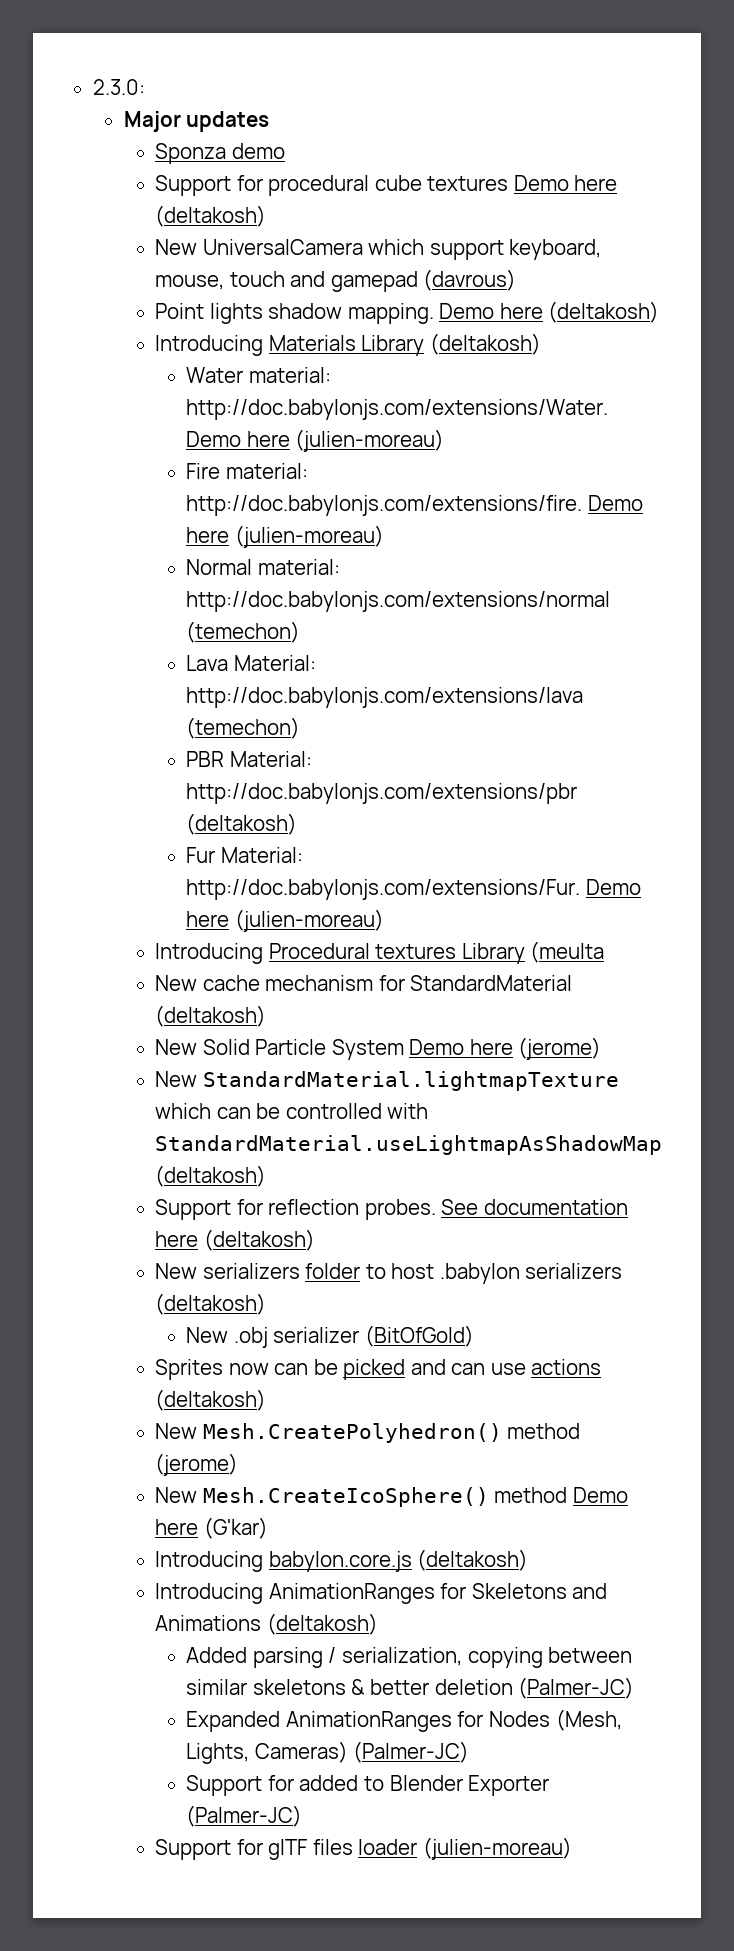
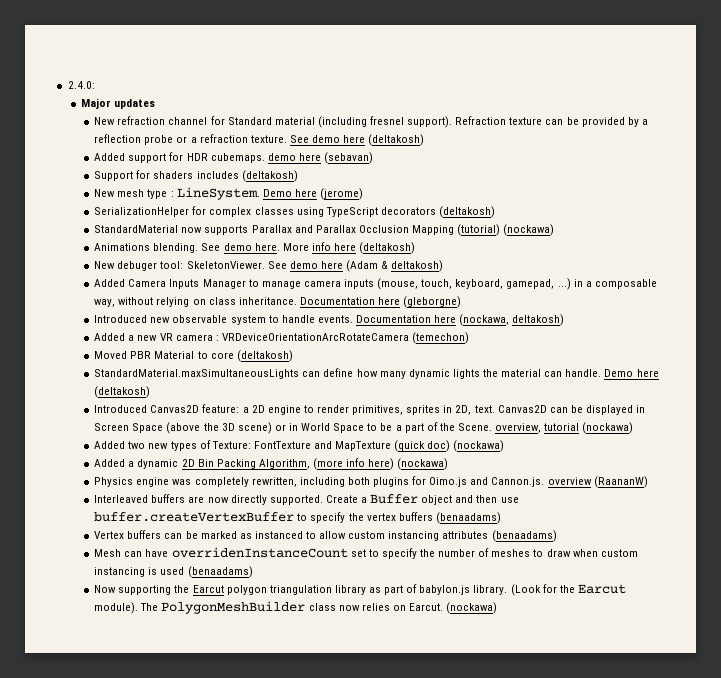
[92,79,145,95] 2.3.0: -> [67,81,95,89] 2.4.0:
[155,143,285,164] [155,175,618,196] [155,205,267,227] [155,239,602,260] [155,269,517,292] [155,301,660,324] [155,333,541,356] [186,367,331,383] [186,399,609,420] [186,429,445,452] [186,463,308,479] [186,495,643,516] [186,525,384,548] [186,559,340,575] [186,591,611,612] [186,621,301,643] [186,655,316,671] [186,687,584,708] [186,717,301,739] [186,751,312,767] [186,783,578,804] [186,813,298,835] [186,847,303,863] [186,879,641,900] [186,909,384,932] [155,941,605,964] [155,975,573,991] [155,1005,267,1027] [155,1037,602,1060] [155,1071,619,1091] [155,1103,429,1119] [155,1135,663,1155] [155,1165,267,1187] [155,1199,628,1220] [155,1229,315,1251] [155,1263,623,1284] [155,1293,267,1315] [186,1325,475,1348] [155,1359,602,1380] [155,1389,267,1411] [155,1423,581,1443] [155,1453,239,1476] [155,1487,628,1507] [155,1517,268,1539] [155,1549,529,1572] [155,1583,608,1604] [155,1613,378,1635] [186,1647,633,1668] [186,1677,635,1699] [186,1709,622,1732] [186,1741,470,1764] [186,1775,550,1796] [186,1805,303,1827] [155,1837,572,1860] Sponza demo // Support for procedural cube textures Demo here (deltakosh) // New UniversalCamera which support keyboard, mouse, touch and gamepad (davrous) // Point lights shadow mapping. Demo here (deltakosh) // Introducing Materials Library (deltakosh) // Water material: http://doc.babylonjs.com/extensions/Water. Demo here (julien-moreau) // Fire material: http://doc.babylonjs.com/extensions/fire. Demo here (julien-moreau) // Normal material: http://doc.babylonjs.com/extensions/normal (temechon) // Lava Material: http://doc.babylonjs.com/extensions/lava (temechon) // PBR Material: http://doc.babylonjs.com/extensions/pbr (deltakosh) // Fur Material: http://doc.babylonjs.com/extensions/Fur. Demo here (julien-moreau) // Introducing Procedural textures Library (meulta // New cache mechanism for StandardMaterial (deltakosh) // New Solid Particle System Demo here (jerome) // New StandardMaterial.lightmapTexture which can be controlled with StandardMaterial.useLightmapAsShadowMap (deltakosh) // Support for reflection probes. See documentation here (deltakosh) // New serializers folder to host .babylon serializers (deltakosh) // New .obj serializer (BitOfGold) // Sprites now can be picked and can use actions (deltakosh) // New Mesh.CreatePolyhedron() method (jerome) // New Mesh.CreateIcoSphere() method Demo here (G'kar) // Introducing babylon.core.js (deltakosh) // Introducing AnimationRanges for Skeletons and Animations (deltakosh) // Added parsing / serialization, copying between similar skeletons & better deletion (Palmer-JC) // Expanded AnimationRanges for Nodes (Mesh, Lights, Cameras) (Palmer-JC) // Support for added to Blender Exporter (Palmer-JC) // Support for glTF files loader (julien-moreau) -> [94,116,648,128] [94,134,425,146] [94,152,374,164] [94,170,298,182] [94,187,364,200] [94,206,496,218] [94,224,555,236] [94,242,416,254] [94,260,444,272] [94,278,657,290] [94,296,462,308] [94,314,565,326] [94,332,470,344] [94,350,293,362] [94,368,659,379] [94,386,151,398] [94,404,646,415] [94,422,634,434] [94,440,505,452] [94,458,449,470] [94,476,648,488] [94,494,519,505] [94,512,501,524] [94,530,557,542] [94,547,638,559] [94,566,253,578] [94,584,626,596] [94,601,498,614] New refraction channel for Standard material (including fresnel support). Refraction texture can be provided by a reflection probe or a refraction texture. See demo here (deltakosh) // Added support for HDR cubemaps. demo here (sebavan) // Support for shaders includes (deltakosh) // New mesh type : LineSystem. Demo here (jerome) // SerializationHelper for complex classes using TypeScript decorators (deltakosh) // StandardMaterial now supports Parallax and Parallax Occlusion Mapping (tutorial) (nockawa) // Animations blending. See demo here. More info here (deltakosh) // New debuger tool: SkeletonViewer. See demo here (Adam & deltakosh) // Added Camera Inputs Manager to manage camera inputs (mouse, touch, keyboard, gamepad, ...) in a composable way, without relying on class inheritance. Documentation here (gleborgne) // Introduced new observable system to handle events. Documentation here (nockawa, deltakosh) // Added a new VR camera : VRDeviceOrientationArcRotateCamera (temechon) // Moved PBR Material to core (deltakosh) // StandardMaterial.maxSimultaneousLights can define how many dynamic lights the material can handle. Demo here (deltakosh) // Introduced Canvas2D feature: a 2D engine to render primitives, sprites in 2D, text. Canvas2D can be displayed in Screen Space (above the 3D scene) or in World Space to be a part of the Scene. overview, tutorial (nockawa) // Added two new types of Texture: FontTexture and MapTexture (quick doc) (nockawa) // Added a dynamic 2D Bin Packing Algorithm, (more info here) (nockawa) // Physics engine was completely rewritten, including both plugins for Oimo.js and Cannon.js. overview (RaananW) // Interleaved buffers are now directly supported. Create a Buffer object and then use buffer.createVertexBuffer to specify the vertex buffers (benaadams) // Vertex buffers can be marked as instanced to allow custom instancing attributes (benaadams) // Mesh can have overridenInstanceCount set to specify the number of meshes to draw when custom instancing is used (benaadams) // Now supporting the Earcut polygon triangulation library as part of babylon.js library. (Look for the Earcut module). The PolygonMeshBuilder class now relies on Earcut. (nockawa)

